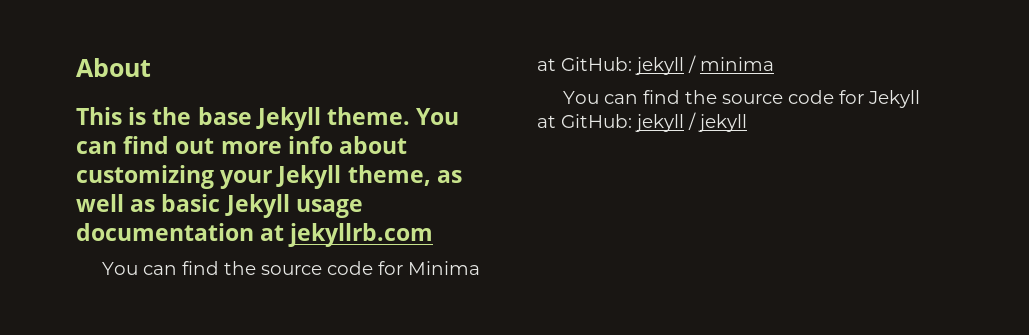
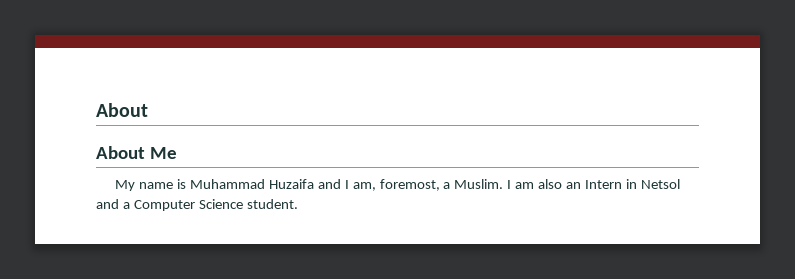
[76,107,460,131] [76,136,408,154] [76,165,462,189] [76,194,363,218] [76,223,434,247] [101,261,480,275] [537,55,774,75] [562,90,920,108] [537,112,747,132] This is the base Jekyll theme. You can find out more info about customizing your Jekyll theme, as well as basic Jekyll usage documentation at jekyllrb.com // You can find the source code for Minima at GitHub: jekyll / minima // You can find the source code for Jekyll at GitHub: jekyll / jekyll -> [96,146,177,159] [115,179,680,191] [96,199,298,211] About Me // My name is Muhammad Huzaifa and I am, foremost, a Muslim. I am also an Intern in Netsol and a Computer Science student.

